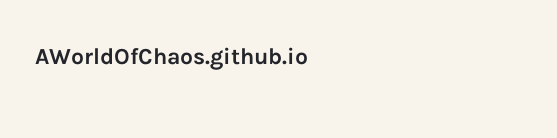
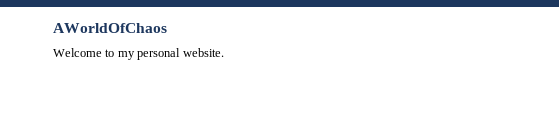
[35,47,308,70] AWorldOfChaos.github.io -> [53,23,167,33] [53,48,224,60] AWorldOfChaos // Welcome to my personal website.

